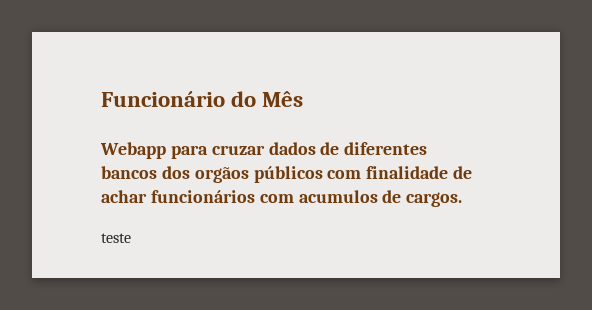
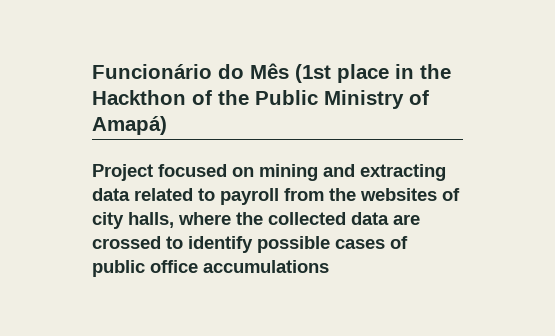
[100,142,428,159] [101,166,473,183] [101,190,463,207] [101,233,131,243] // Webapp para cruzar dados de diferentes bancos dos orgãos públicos com finalidade de achar funcionários com acumulos de cargos. // teste -> [295,64,451,83] [92,90,429,109] [92,116,167,135] [92,164,446,181] [92,188,460,205] [92,212,420,229] [92,236,408,253] [92,260,329,277] (1st place in the Hackthon of the Public Ministry of Amapá) // Project focused on mining and extracting data related to payroll from the websites of city halls, where the collected data are crossed to identify possible cases of public office accumulations

